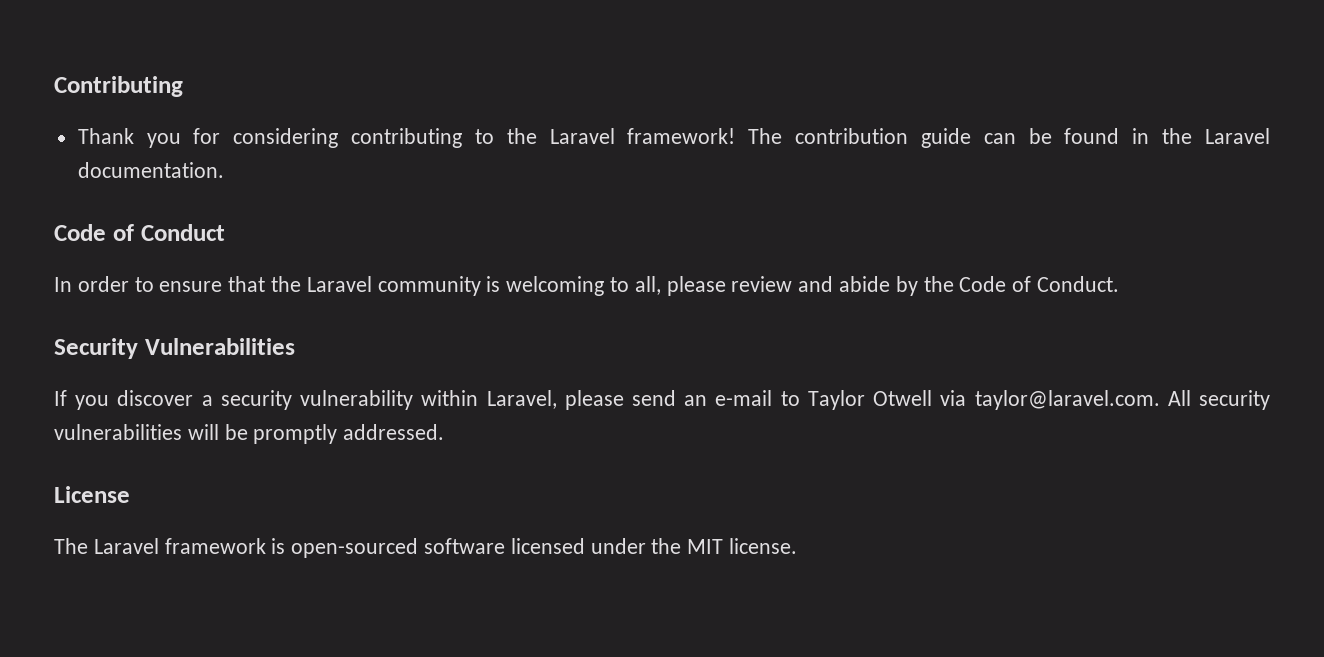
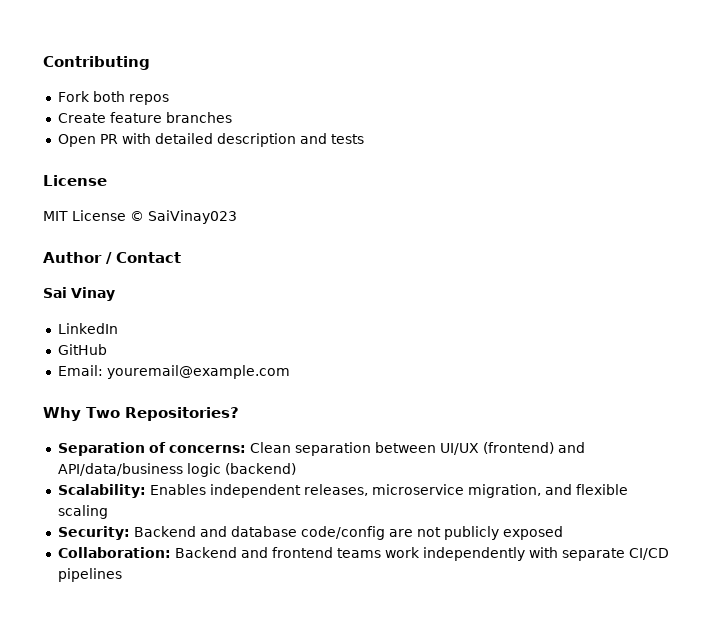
[77,128,1270,148] [77,162,224,178] [54,224,225,241] [54,276,1120,296] [54,338,295,359] [54,390,1270,410] [54,424,445,444] [54,486,130,503] [54,538,798,558] Thank you for considering contributing to the Laravel framework! The contribution guide can be found in the Laravel documentation. // Code of Conduct // In order to ensure that the Laravel community is welcoming to all, please review and abide by the Code of Conduct. // Security Vulnerabilities // If you discover a security vulnerability within Laravel, please send an e-mail to Taylor Otwell via taylor@laravel.com. All security vulnerabilities will be promptly addressed. // License // The Laravel framework is open-sourced software licensed under the MIT license. -> [57,91,169,105] [57,112,232,123] [57,133,364,147] [43,175,107,186] [43,210,237,224] [43,252,181,264] [43,287,115,301] [57,323,118,334] [57,344,107,355] [57,365,290,379] [43,407,239,421] [57,442,585,456] [57,463,296,477] [57,484,628,498] [57,505,108,519] [57,526,563,540] [57,547,669,561] [57,568,122,582] Fork both repos // Create feature branches // Open PR with detailed description and tests // License // MIT License © SaiVinay023 // Author / Contact // Sai Vinay // LinkedIn // GitHub // Email: youremail@example.com // Why Two Repositories? // Separation of concerns: Clean separation between UI/UX (frontend) and API/data/business logic (backend) // Scalability: Enables independent releases, microservice migration, and flexible scaling // Security: Backend and database code/config are not publicly exposed // Collaboration: Backend and frontend teams work independently with separate CI/CD pipelines

